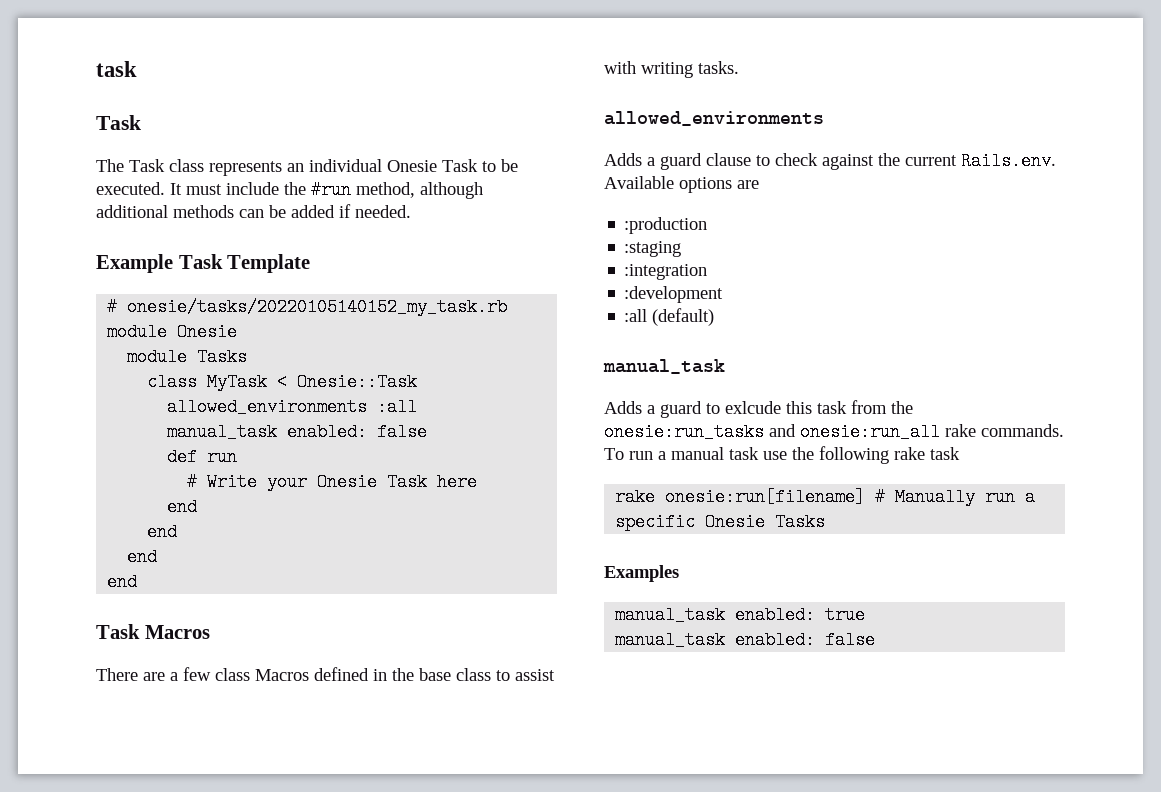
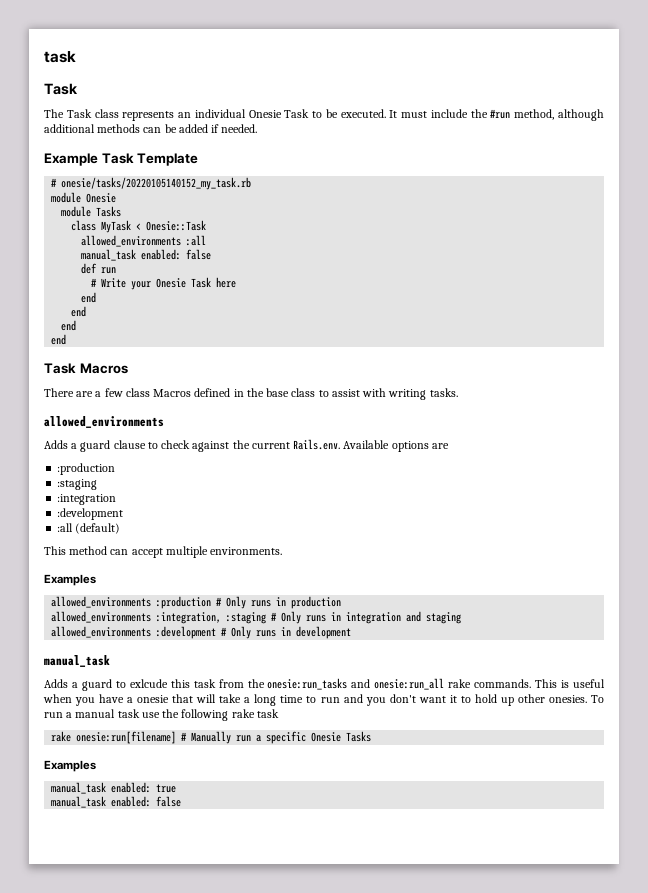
(715, 317) none -> [44,546,283,558] [44,574,96,586] [51,596,342,609] [51,611,462,624] [51,626,352,639] // This method can accept multiple environments. // Examples // allowed_environments :production # Only runs in production // allowed_environments :integration, :staging # Only runs in integration and staging // allowed_environments :development # Only runs in development
(1064, 430) none -> [535,679,605,688] [43,694,587,706] This is useful when you have a onesie that will take a long time to run and you don't want it to hold up other onesies.

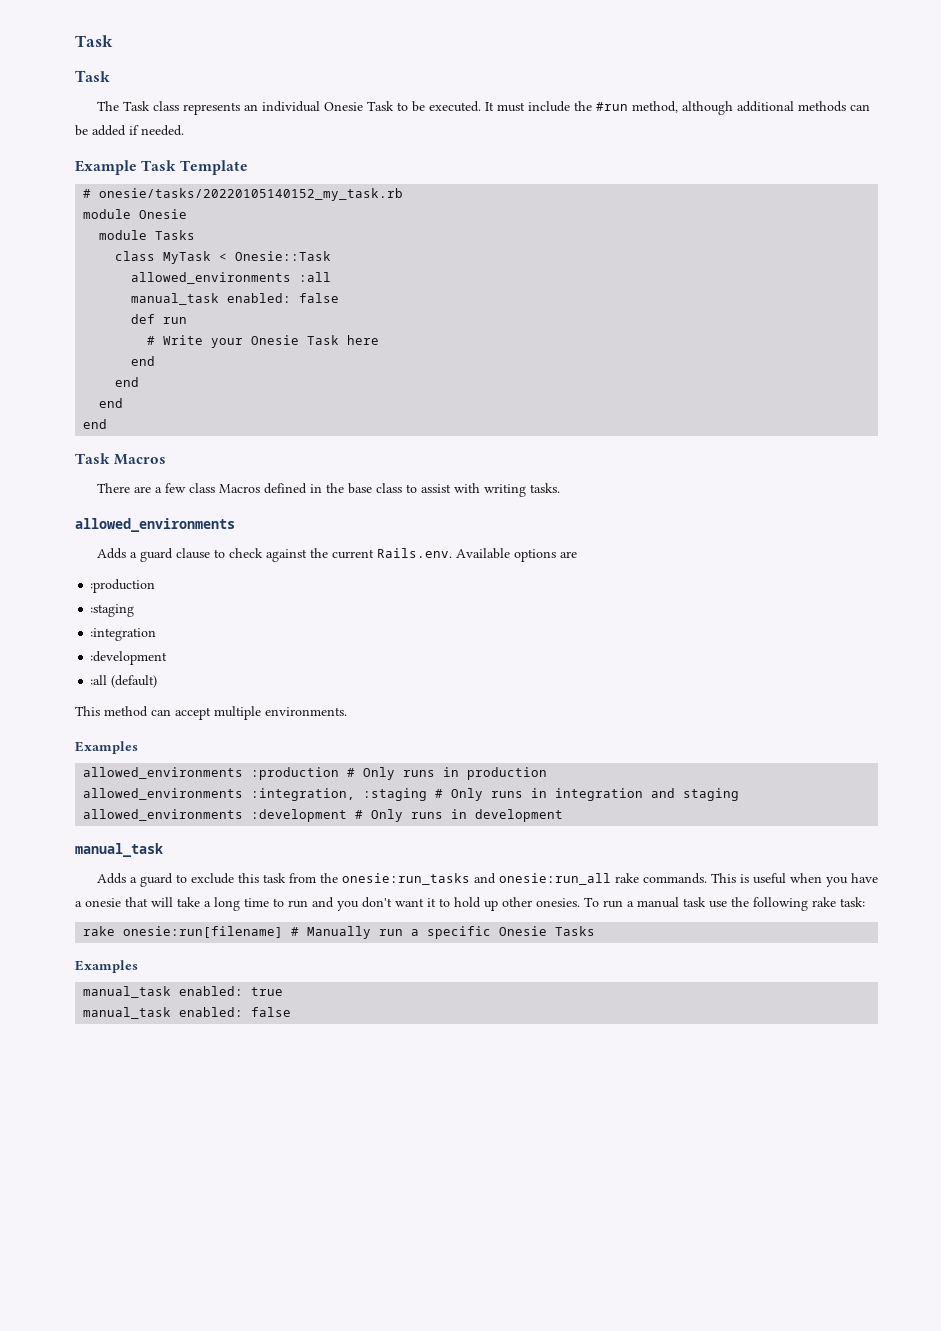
[44,51,76,63] task -> [75,35,113,47] Task
[129,679,168,688] exlcude -> [190,873,234,884] exclude
[256,709,279,718] task -> [840,897,865,907] task:

